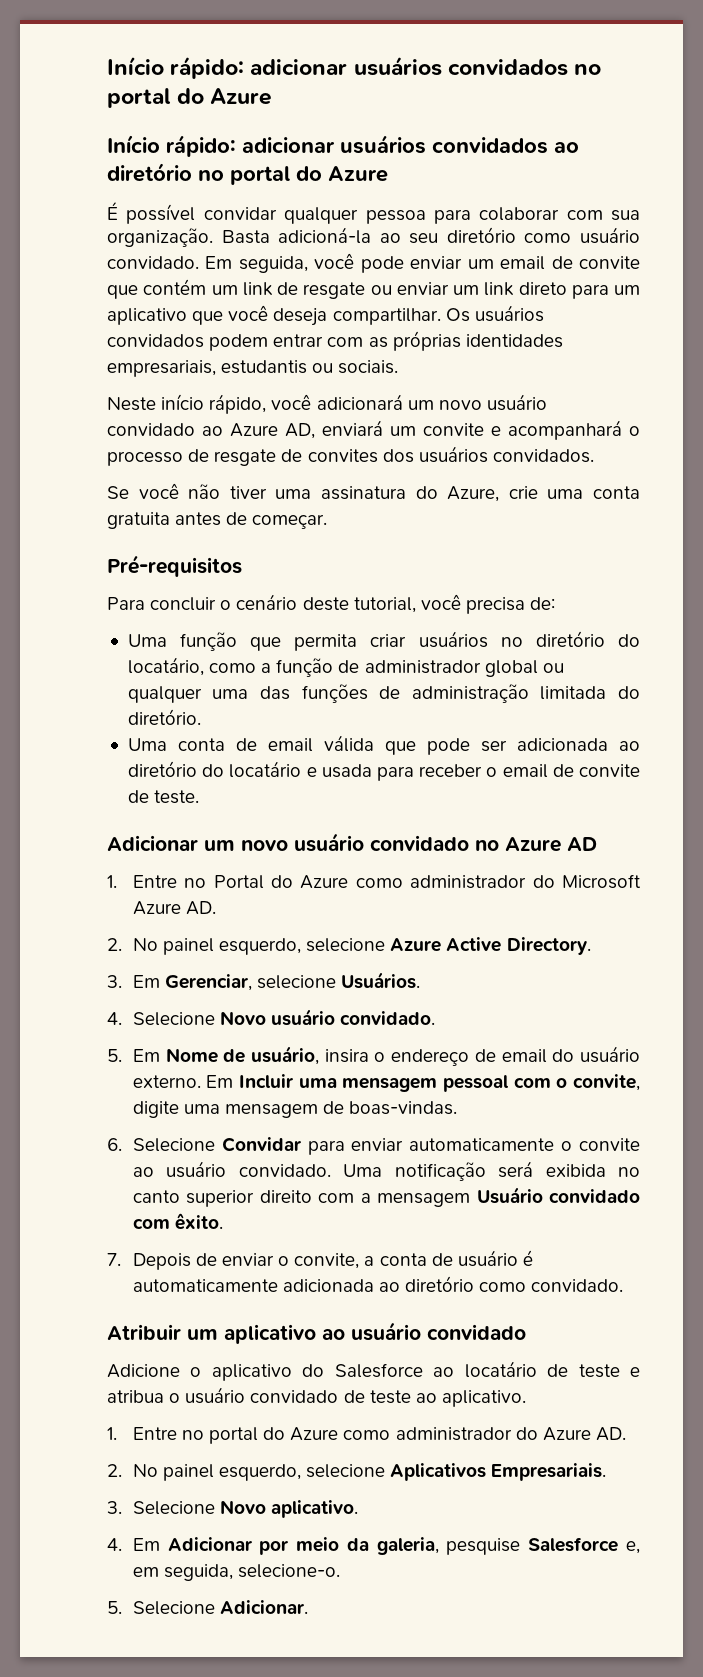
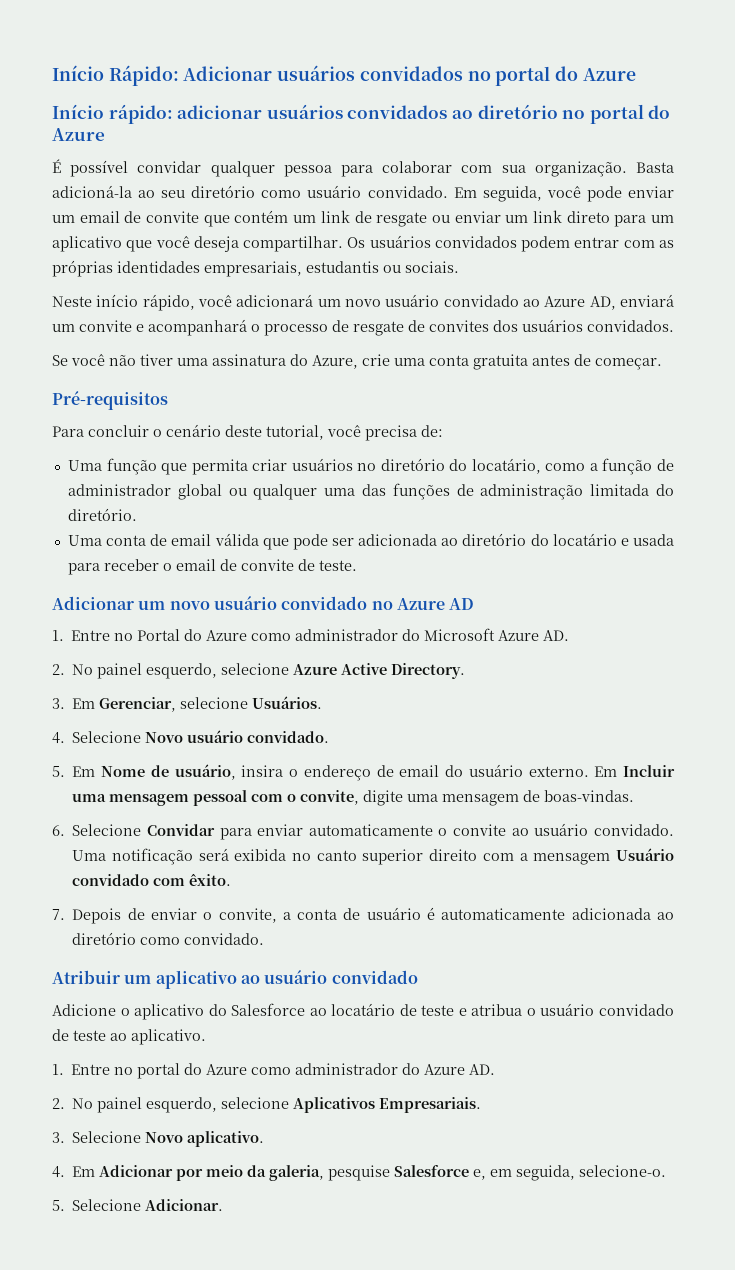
[107,56,348,79] Início rápido: adicionar -> [52,65,273,86] Início Rápido: Adicionar

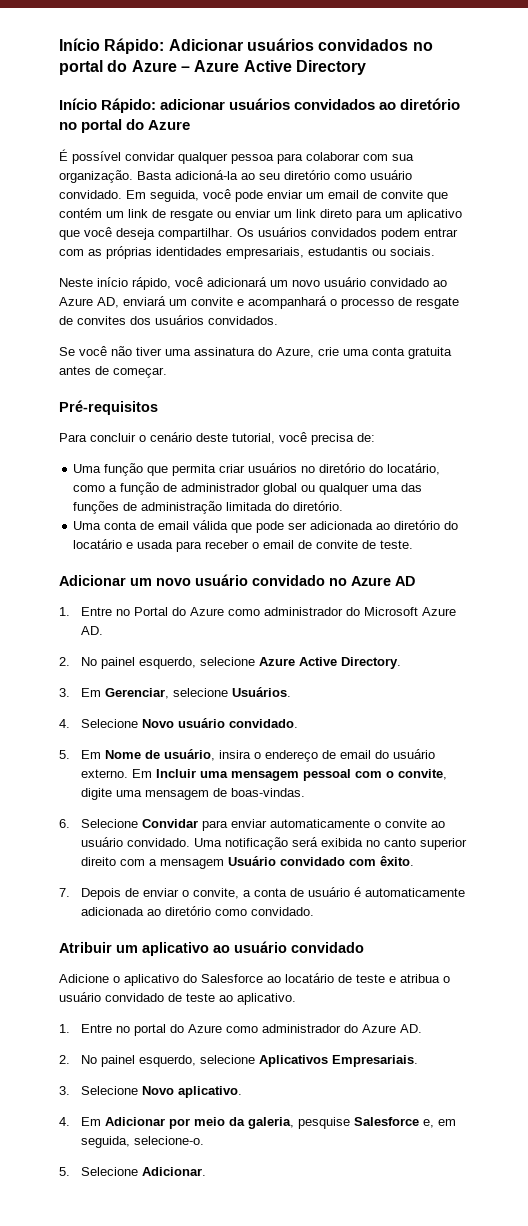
[52,104,173,124] // Início rápido: -> [180,60,366,75] [59,98,157,113] – Azure Active Directory // Início Rápido:

